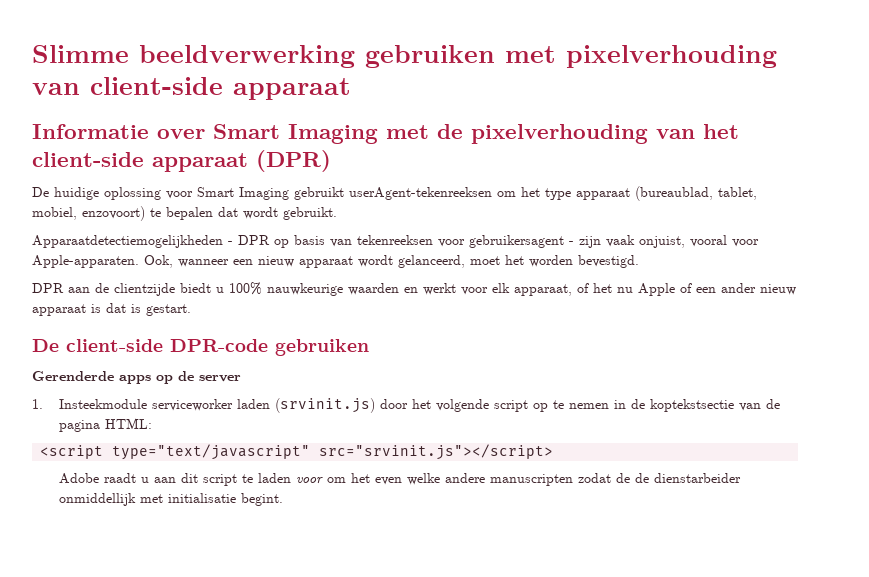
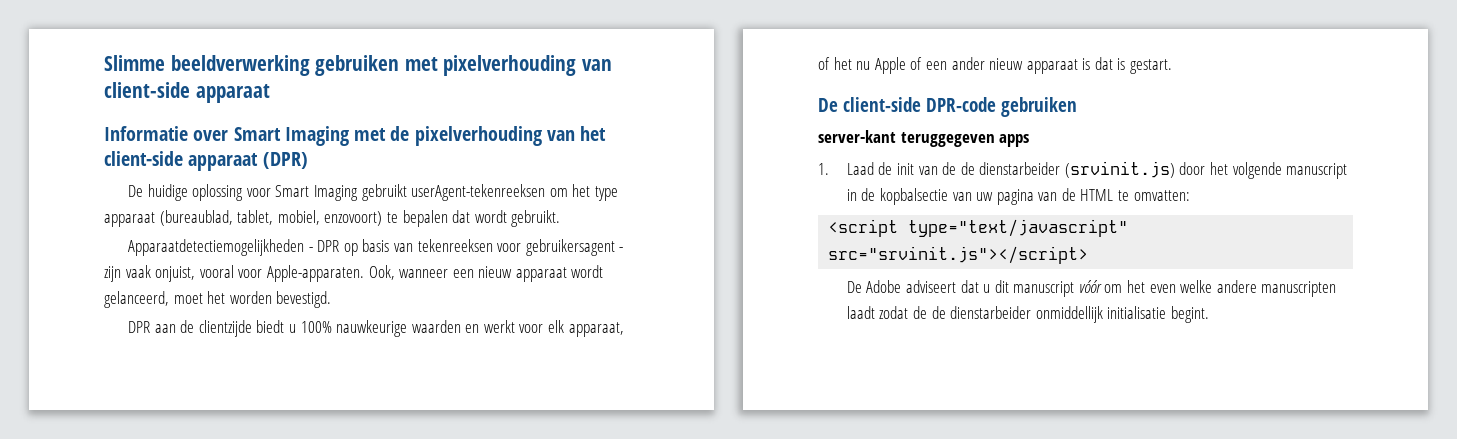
[32,371,114,381] Gerenderde -> [818,130,995,147] server-kant teruggegeven
[156,371,241,384] [32,398,781,413] [59,418,153,432] [40,444,554,460] [59,473,324,486] op de server // 1. Insteekmodule serviceworker laden (srvinit.js) door het volgende script op te nemen in de koptekstsectie van de pagina HTML: // <script type="text/javascript" src="srvinit.js"></script> // Adobe raadt u aan dit script te laden voor -> [818,161,1348,179] [846,188,1190,205] [828,219,1129,237] [828,246,1089,264] [846,280,1102,297] // 1. Laad de init van de de dienstarbeider (srvinit.js) door het volgende manuscript in de kopbalsectie van uw pagina van de HTML te omvatten: // <script type="text/javascript" src="srvinit.js"></script> // De Adobe adviseert dat u dit manuscript vóór
(574, 480) none -> [846,306,875,319] laadt
[140,494,164,503] met -> (1103, 314) none

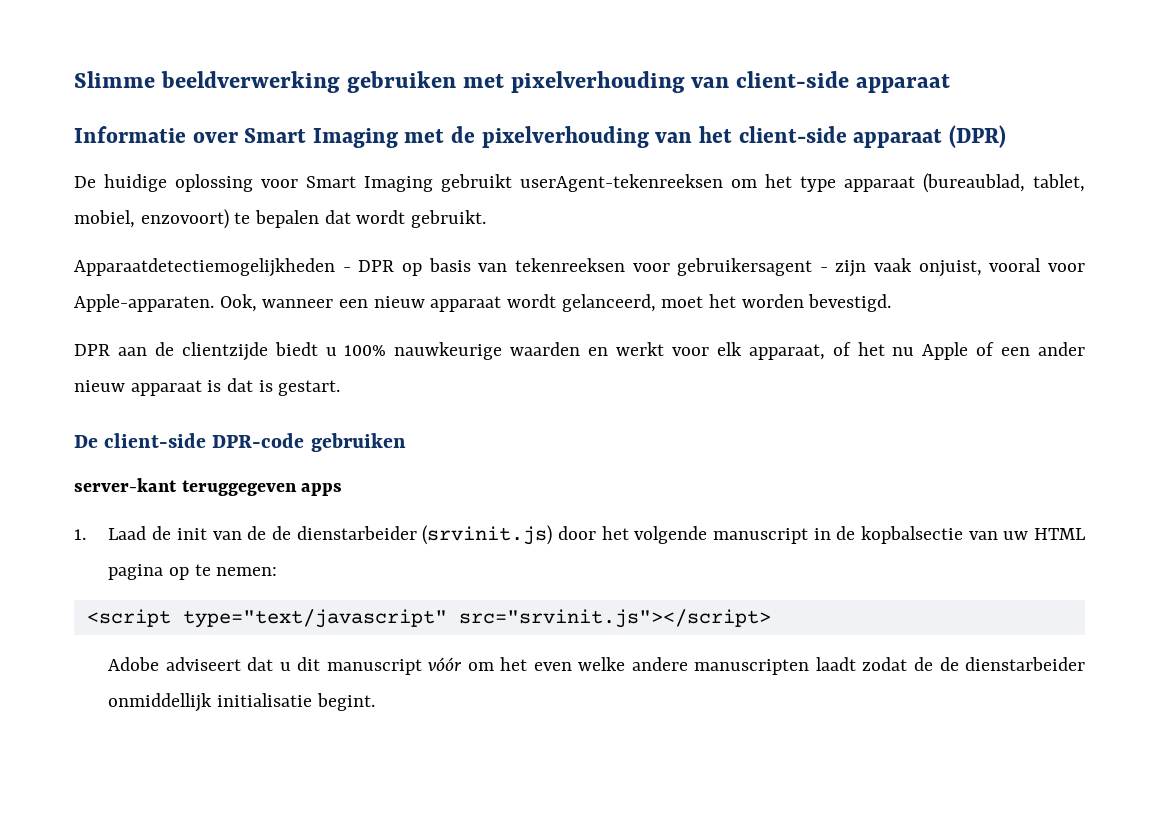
[996,188,1190,205] pagina van de HTML te omvatten: -> [1034,528,1086,540] [108,564,278,580] HTML pagina op te nemen:
[846,281,862,293] De -> (771, 618) none

